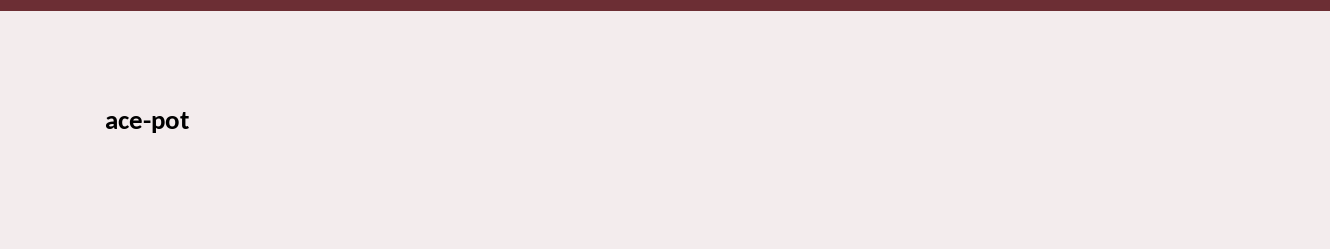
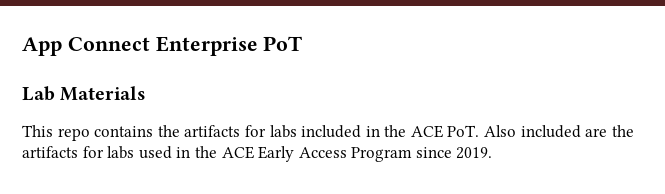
[105,112,189,133] ace-pot -> [22,36,303,56] [22,86,147,101] [22,125,634,141] [22,146,493,162] App Connect Enterprise PoT // Lab Materials // This repo contains the artifacts for labs included in the ACE PoT. Also included are the artifacts for labs used in the ACE Early Access Program since 2019.

